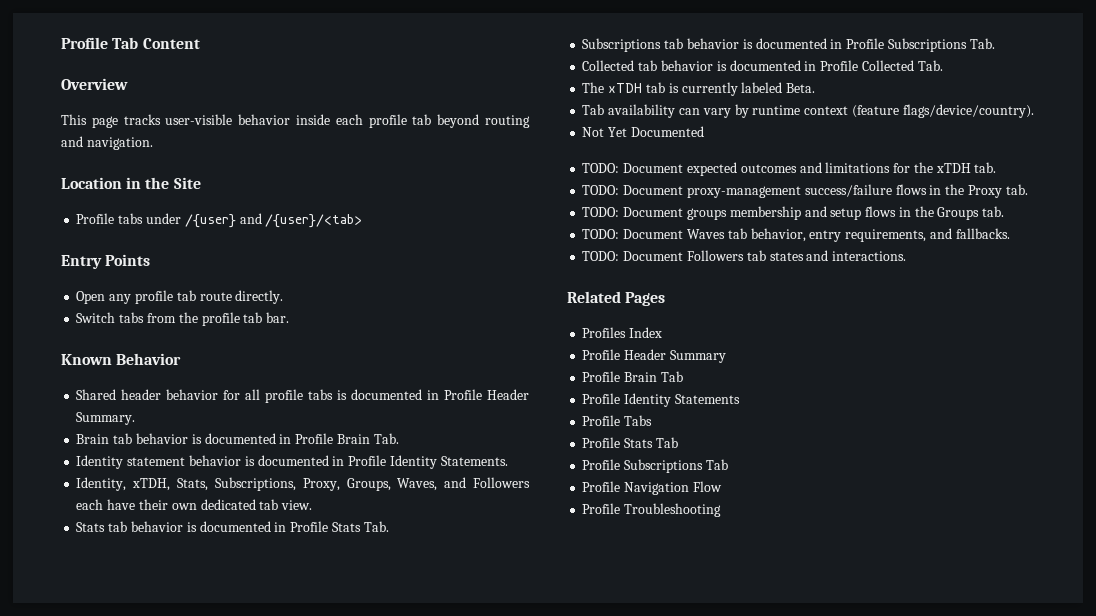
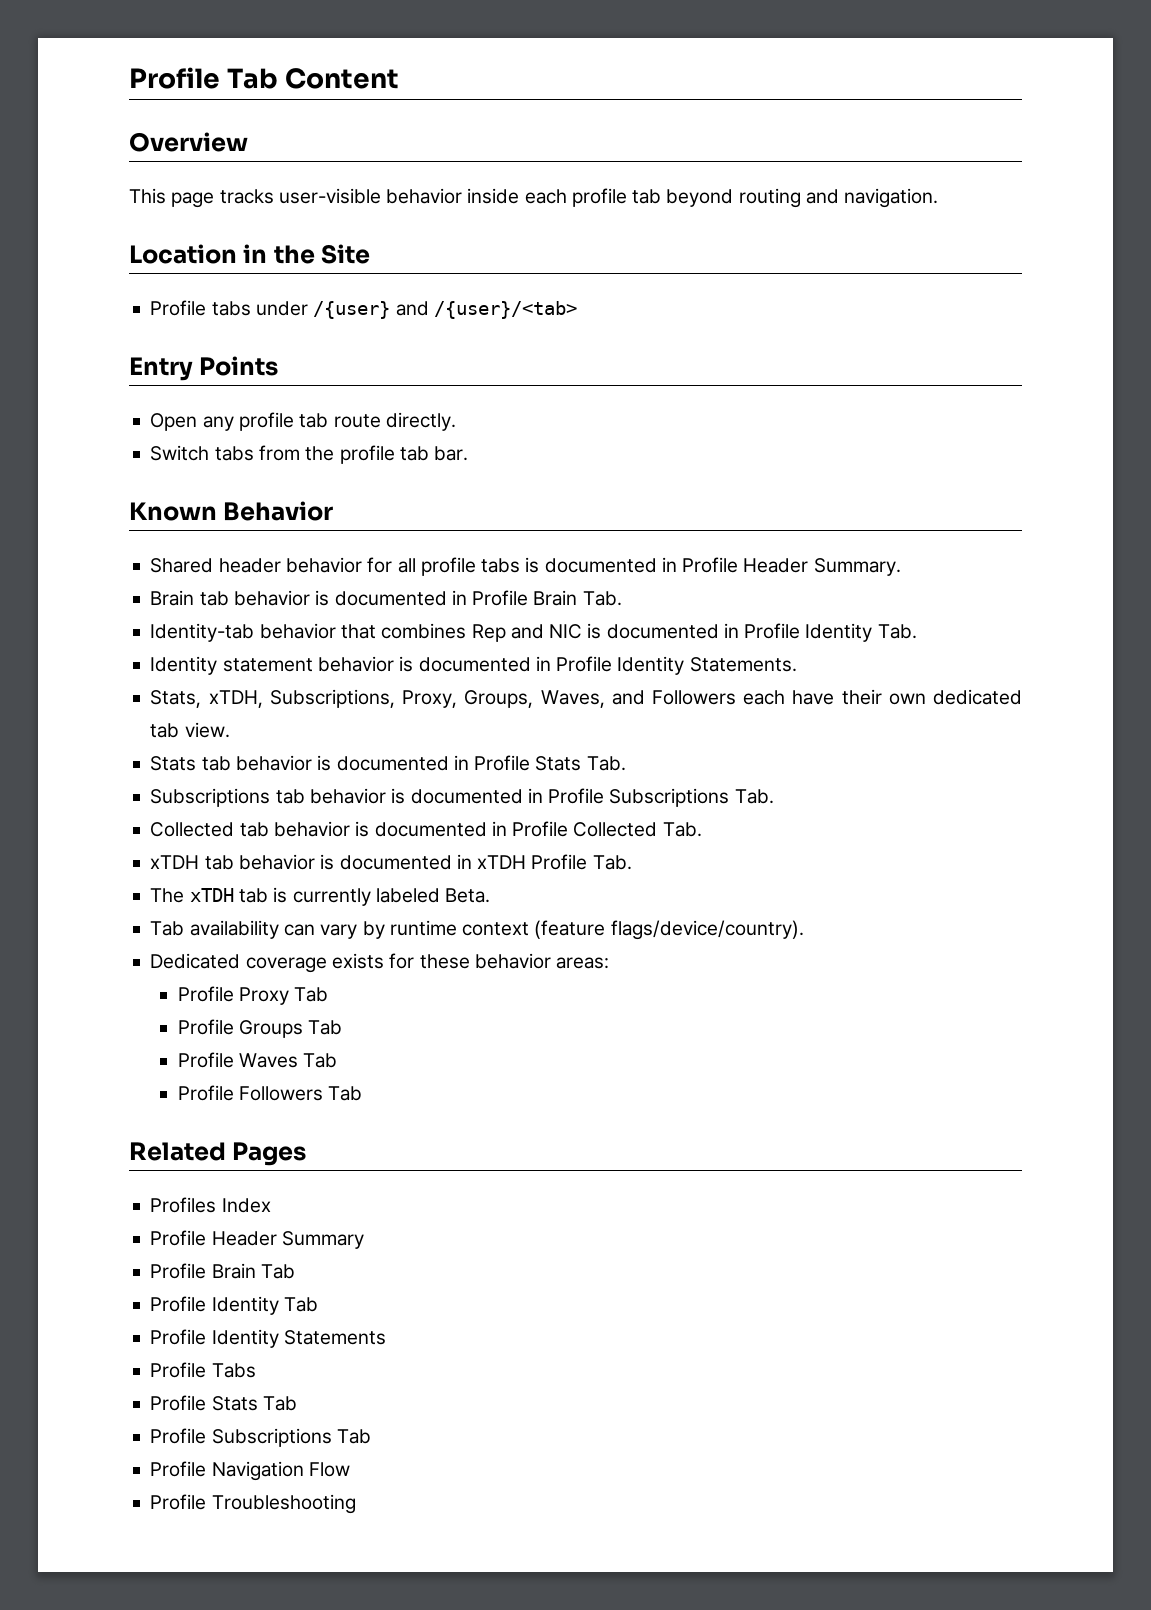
(399, 438) none -> [150,623,917,642] // Identity-tab behavior that combines Rep and NIC is documented in Profile Identity Tab.
[76,477,209,491] Identity, xTDH, Stats, -> [150,690,263,708] Stats, xTDH,
(943, 65) none -> [150,854,632,870] // xTDH tab behavior is documented in xTDH Profile Tab.
[582,126,704,137] [582,162,997,176] [582,184,1028,198] [582,206,1005,220] [582,228,1010,242] [582,250,907,261] Not Yet Documented // TODO: Document expected outcomes and limitations for the xTDH tab. // TODO: Document proxy-management success/failure flows in the Proxy tab. // TODO: Document groups membership and setup flows in the Groups tab. // TODO: Document Waves tab behavior, entry requirements, and fallbacks. // TODO: Document Followers tab states and interactions. -> [150,953,610,973] [177,986,329,1005] [177,1019,343,1038] [177,1052,338,1068] [177,1085,363,1101] Dedicated coverage exists for these behavior areas: // Profile Proxy Tab // Profile Groups Tab // Profile Waves Tab // Profile Followers Tab
(683, 376) none -> [150,1296,318,1315] // Profile Identity Tab

